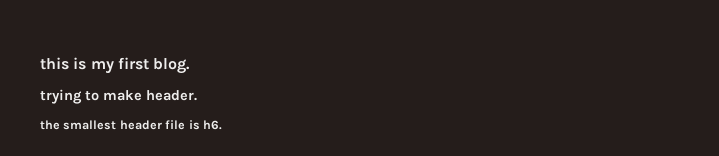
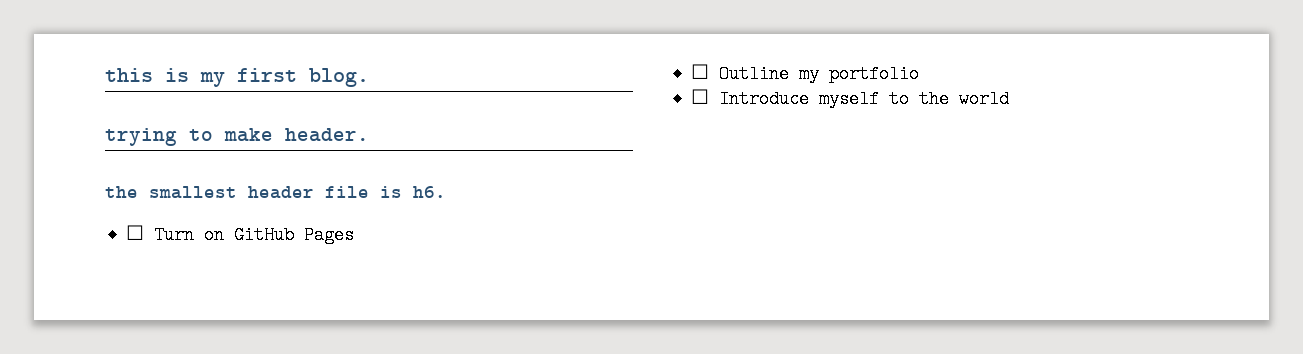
(222, 125) none -> [126,225,355,244] [691,64,920,83] [691,89,1010,108] // ☐ Turn on GitHub Pages // ☐ Outline my portfolio // ☐ Introduce myself to the world

